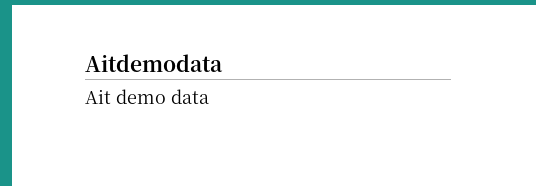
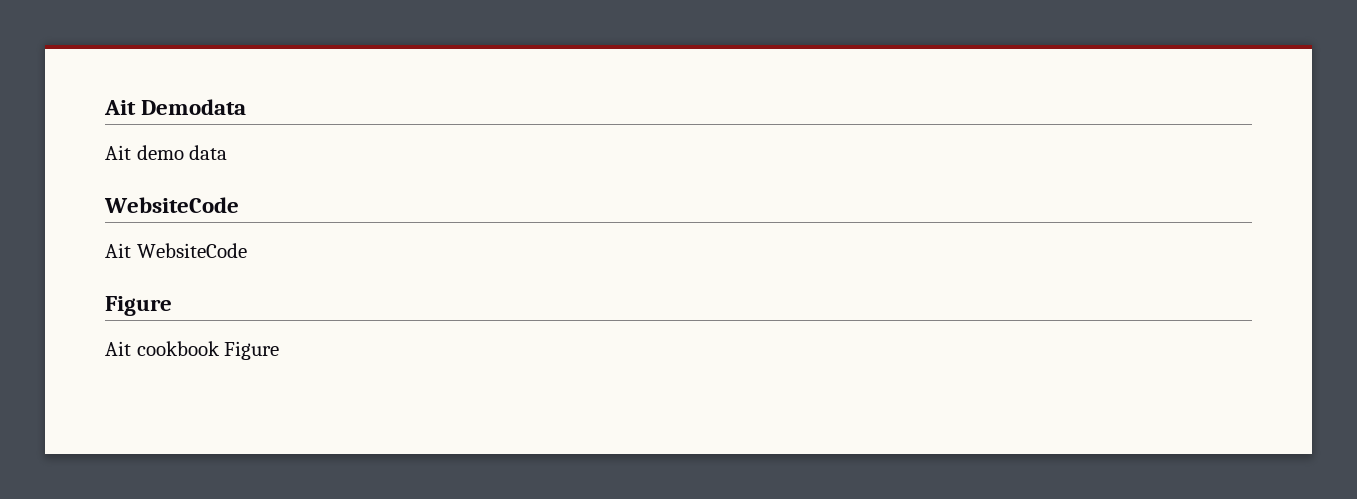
[85,54,223,72] Aitdemodata -> [104,99,247,115] Ait Demodata
(209, 96) none -> [104,197,239,213] [105,243,247,258] [105,296,172,316] [105,341,280,360] // WebsiteCode // Ait WebsiteCode // Figure // Ait cookbook Figure

